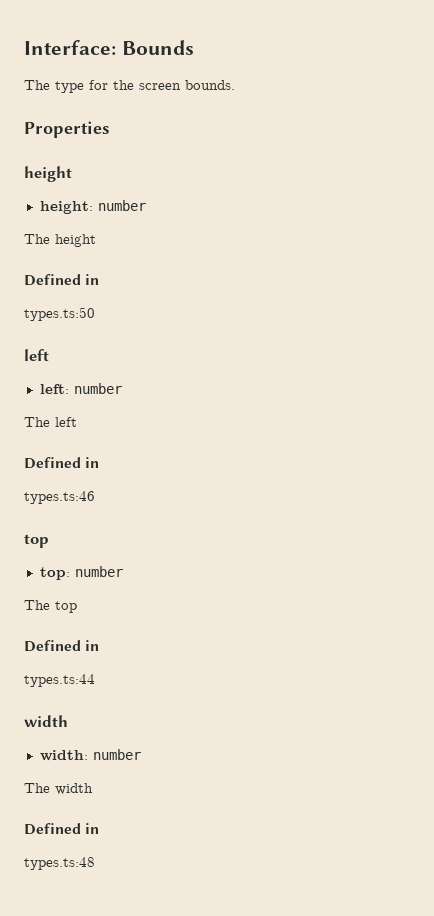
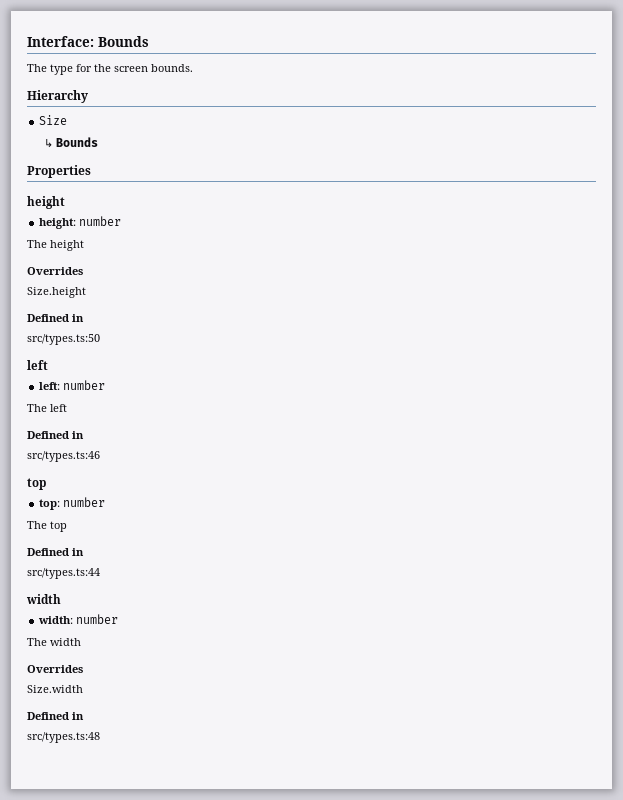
(235, 85) none -> [27,90,88,103] [39,115,68,125] [44,137,99,148] // Hierarchy // Size // ↳ Bounds
[24,274,100,286] [24,307,95,321] // Defined in // types.ts:50 -> [27,267,83,275] [27,287,86,298] [27,314,84,322] [27,334,100,345] // Overrides // Size.height // Defined in // src/types.ts:50
[24,491,95,504] types.ts:46 -> [27,451,100,462] src/types.ts:46
[24,674,95,687] types.ts:44 -> [27,568,100,579] src/types.ts:44
[24,823,100,835] [24,857,95,870] // Defined in // types.ts:48 -> [27,665,83,673] [27,685,83,693] [27,712,84,720] [27,732,100,743] // Overrides // Size.width // Defined in // src/types.ts:48

